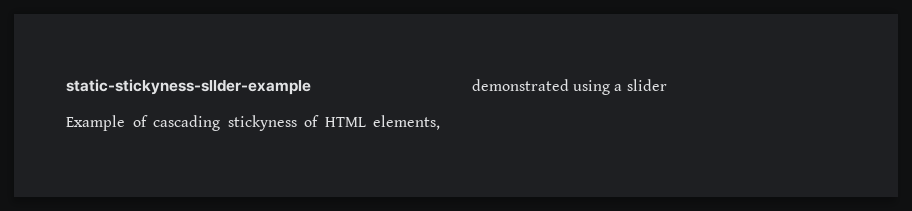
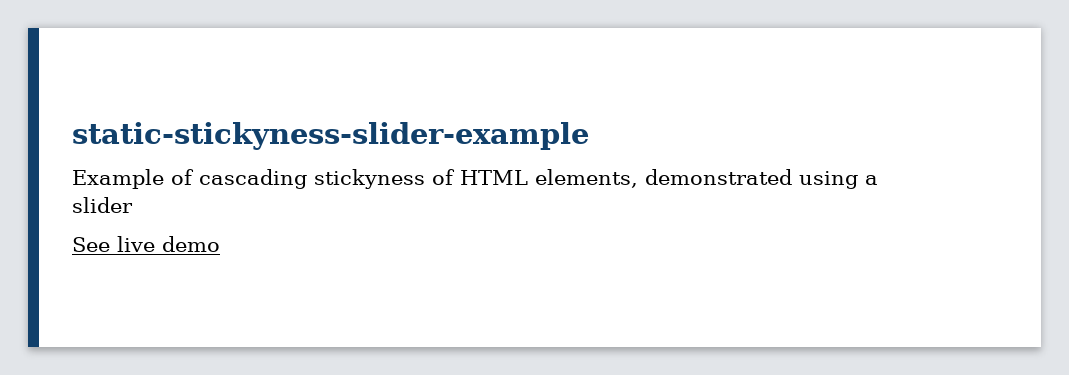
[66,79,311,95] static-stickyness-sllder-example -> [72,122,589,150] static-stickyness-slider-example
(667, 85) none -> [72,236,220,252] // See live demo

